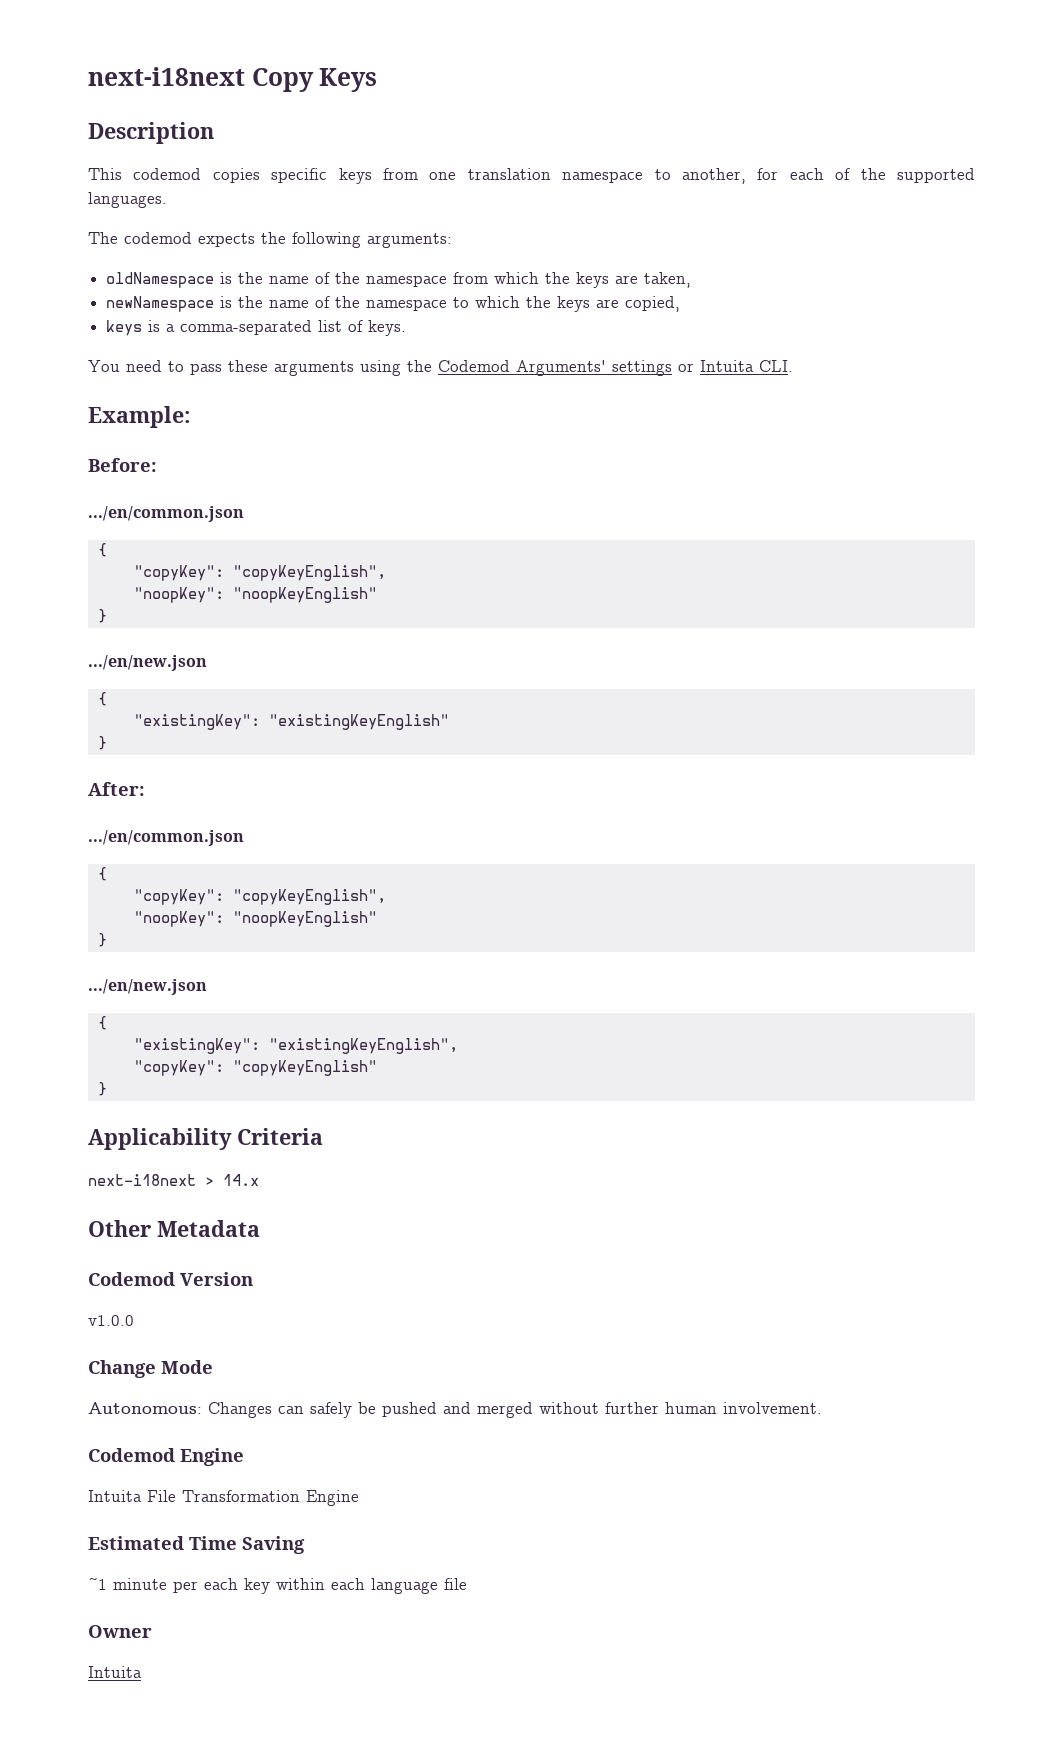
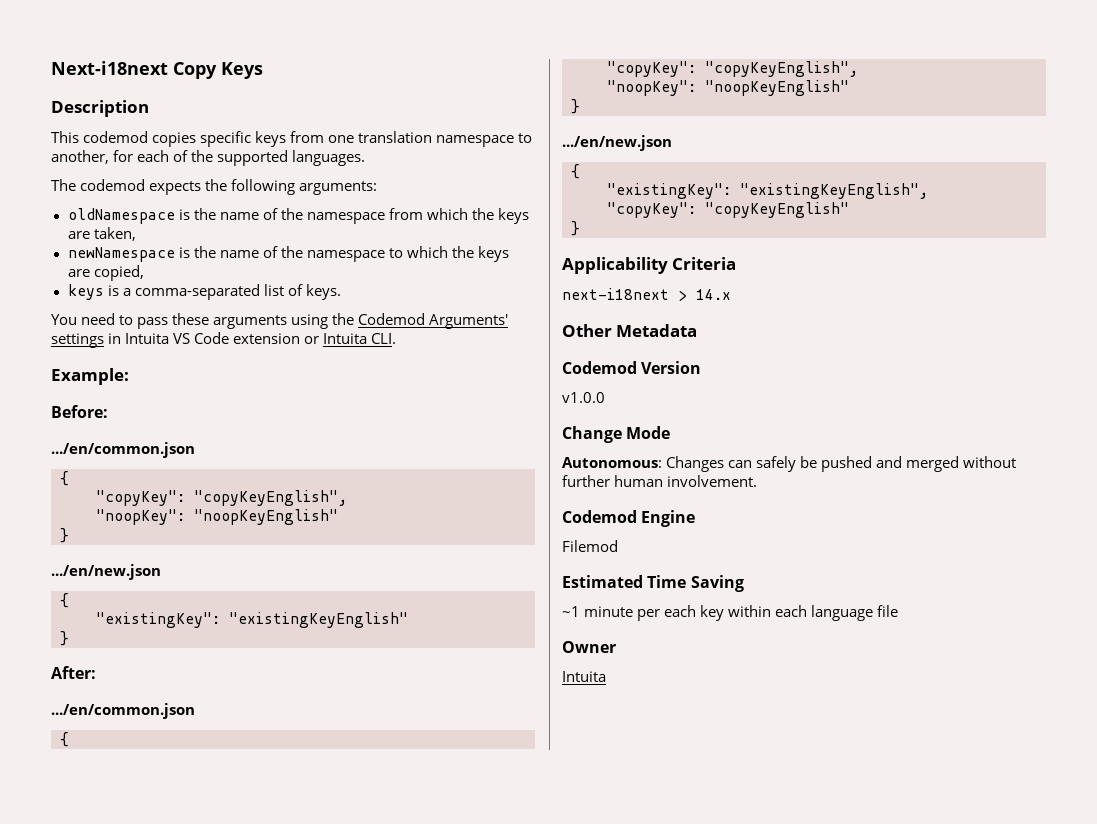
[88,67,245,86] next-i18next -> [51,61,168,75] Next-i18next
(672, 368) none -> [108,332,301,344] in Intuita VS Code extension
[88,1490,359,1506] Intuita File Transformation Engine -> [562,540,618,552] Filemod

